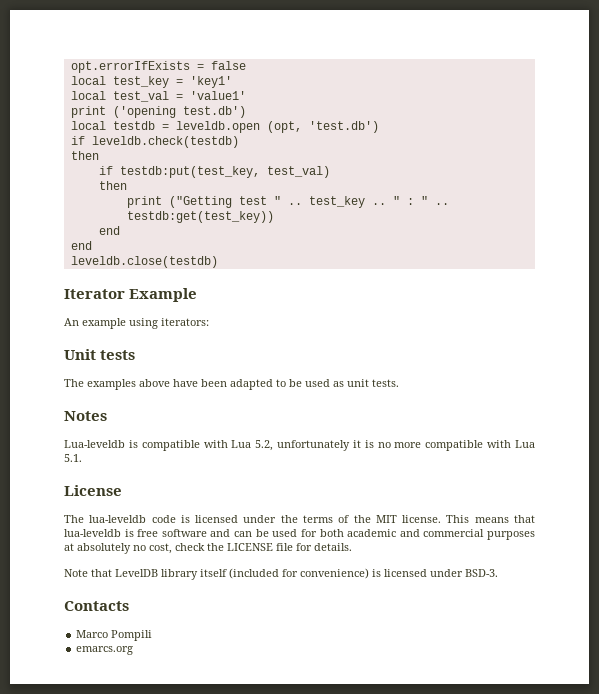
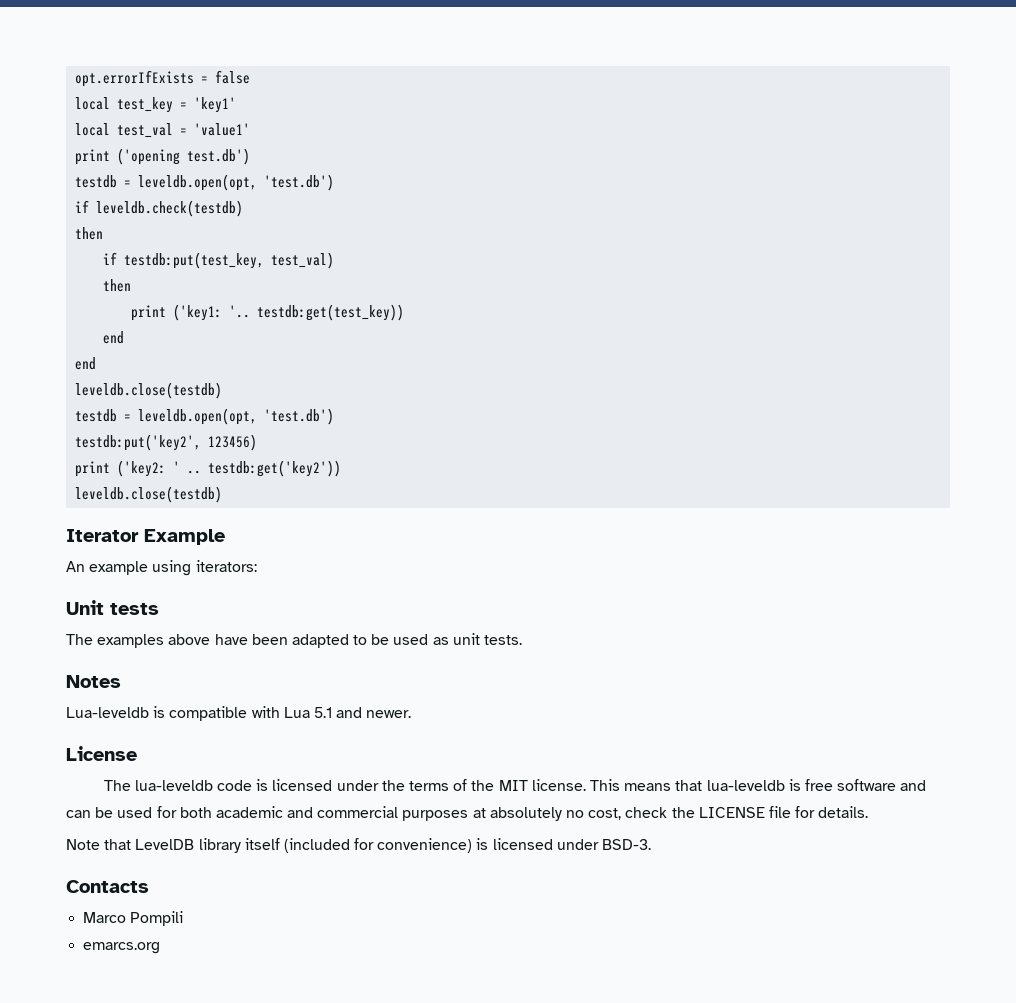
[70,121,302,133] local testdb = leveldb.open (opt, -> [75,174,258,191] testdb = leveldb.open(opt,
[168,196,449,208] [126,211,274,223] [98,226,120,235] [70,241,92,250] ("Getting test " .. test_key .. " : " .. testdb:get(test_key)) // end // end -> [173,304,405,321] [103,331,125,344] [75,357,97,370] [75,382,223,399] [75,408,335,425] [75,434,258,451] [75,460,342,477] ('key1: '.. testdb:get(test_key)) // end // end // leveldb.close(testdb) // testdb = leveldb.open(opt, 'test.db') // testdb:put('key2', 123456) // print ('key2: ' .. testdb:get('key2'))
[255,440,536,451] [64,454,82,462] 5.2, unfortunately it is no more compatible with Lua 5.1. -> [313,707,412,718] 5.1 and newer.

